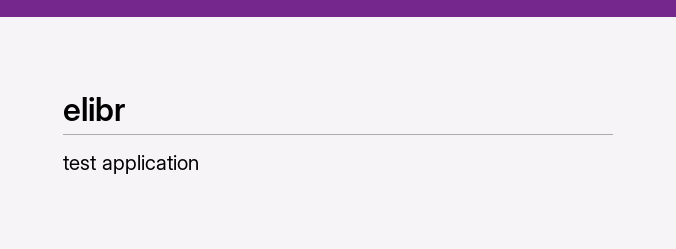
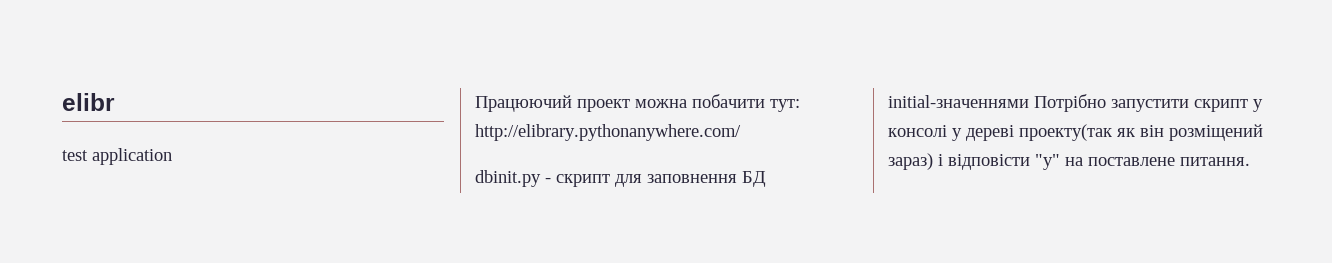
(199, 164) none -> [475,94,800,112] [475,124,741,141] [475,170,766,187] [888,94,1263,112] [888,124,1263,141] [888,153,1250,170] // Працюючий проект можна побачити тут: http://elibrary.pythonanywhere.com/ // dbinit.py - скрипт для заповнення БД initial-значеннями Потрібно запустити скрипт у консолі у дереві проекту(так як він розміщений зараз) і відповісти "y" на поставлене питання.

